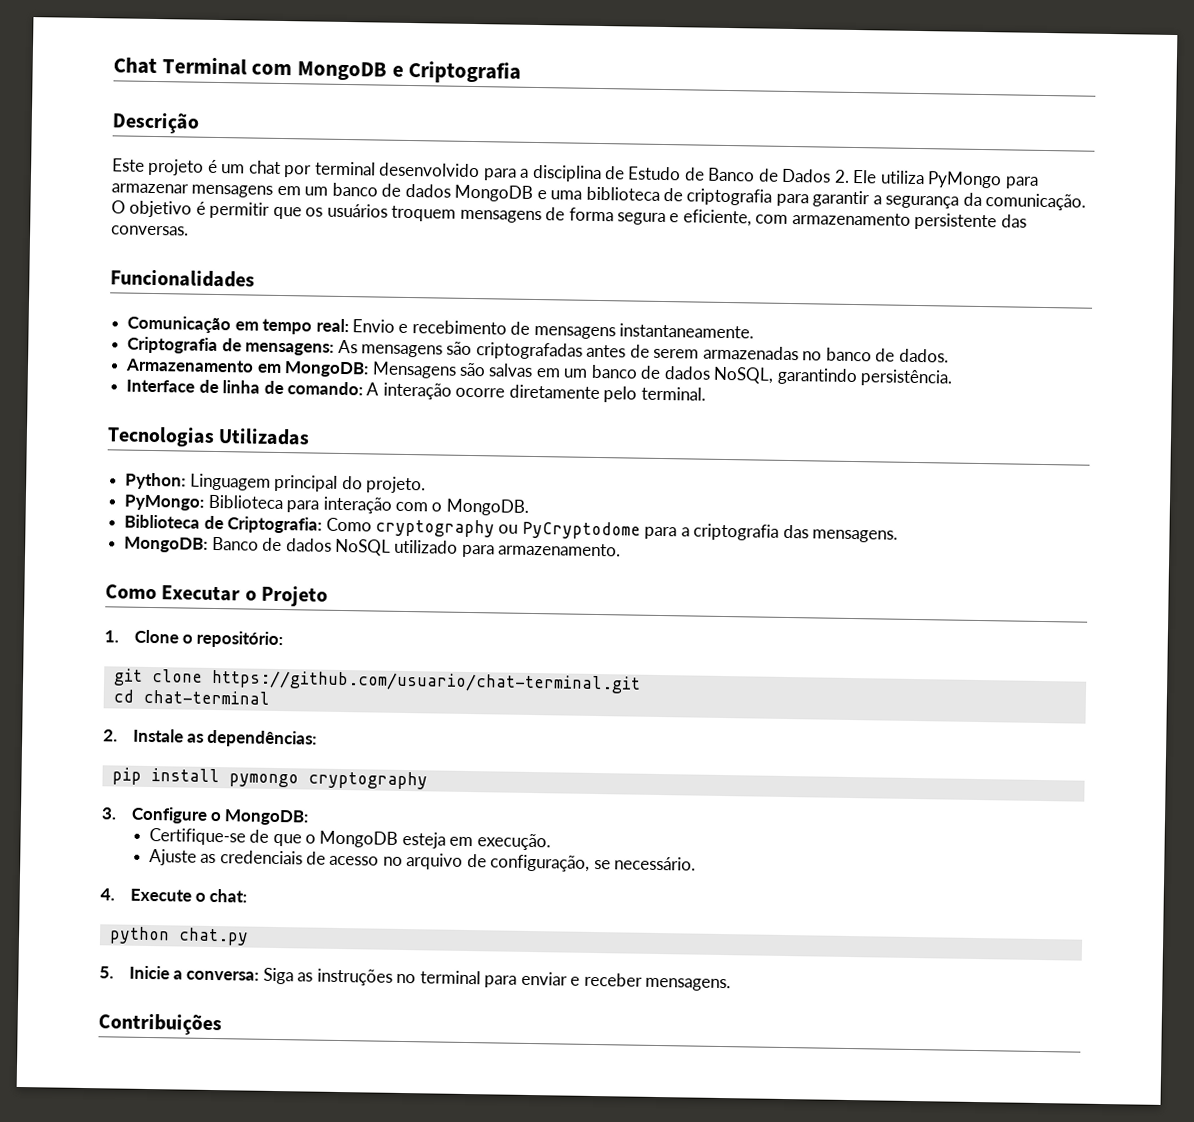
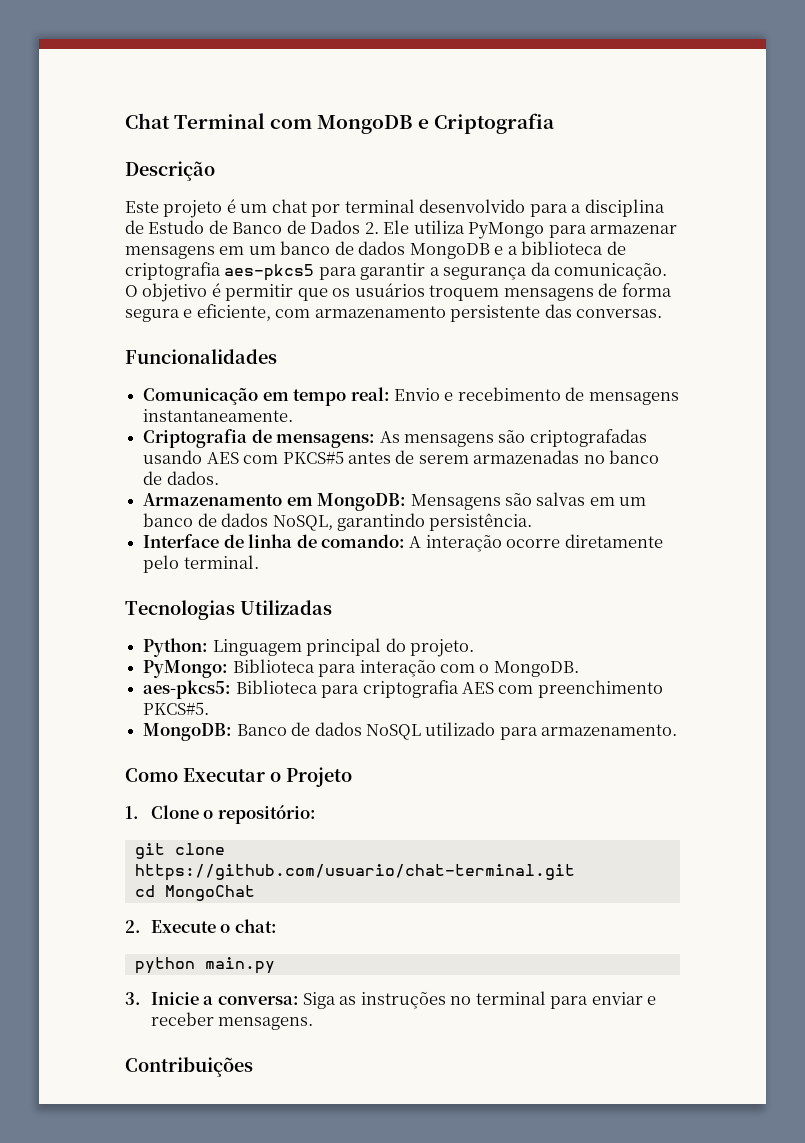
[550,190,583,200] uma -> [507,246,518,255] a
(773, 197) none -> [224,264,315,281] aes-pkcs5
(583, 351) none -> [143,450,344,464] usando AES com PKCS#5
[124,514,899,543] Biblioteca de Criptografia: Como cryptography ou PyCryptodome para a criptografia das mensagens. -> [143,680,663,699] [143,702,210,715] aes-pkcs5: Biblioteca para criptografia AES com preenchimento PKCS#5.
[142,689,270,705] [103,728,318,748] [111,767,428,790] [101,806,310,826] [148,827,551,851] [148,848,697,872] [100,888,115,901] chat-terminal // 2. Instale as dependências: // pip install pymongo cryptography // 3. Configure o MongoDB: // Certifique-se de que o MongoDB esteja em execução. // Ajuste as credenciais de acesso no arquivo de configuração, se necessário. // 4. -> [164,885,255,901] [125,920,141,933] MongoChat // 2.
[177,927,249,946] [99,966,114,979] chat.py // 5. -> [204,957,275,974] [125,992,141,1005] main.py // 3.

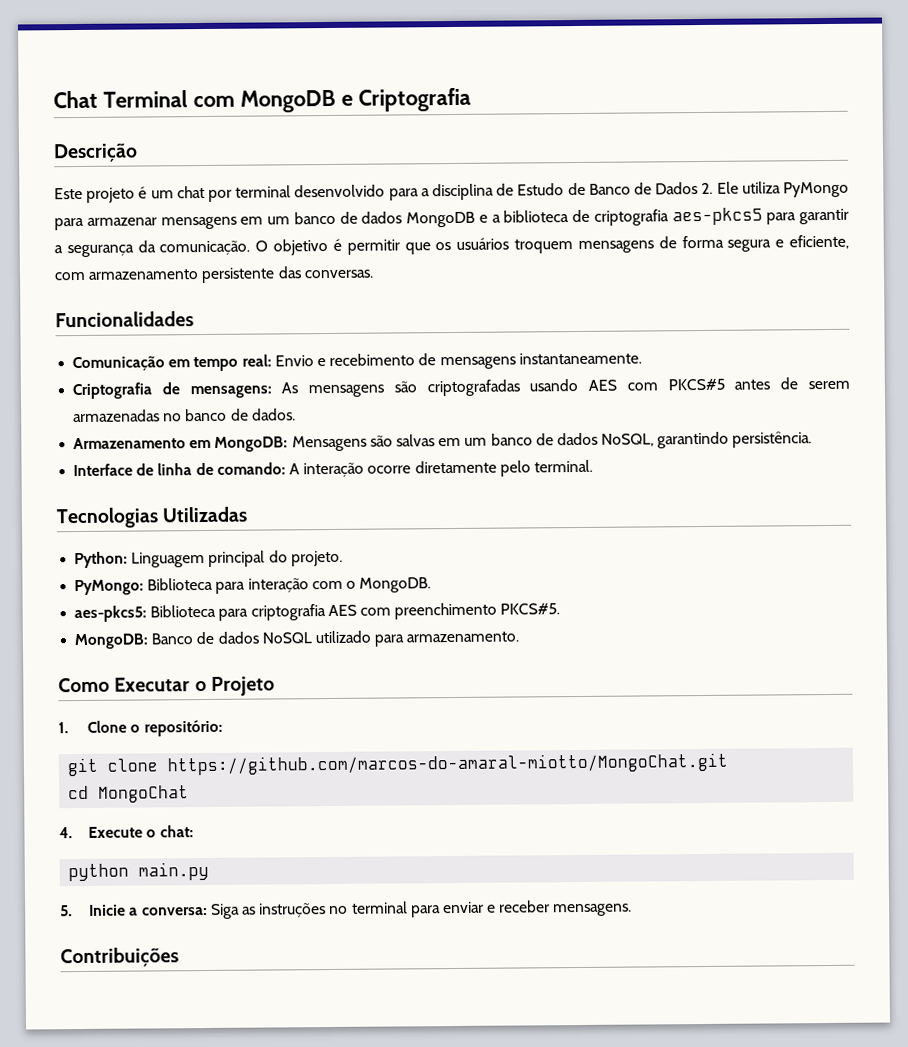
[134,864,575,881] https://github.com/usuario/chat-terminal.git -> [167,752,729,776] https://github.com/marcos-do-amaral-miotto/MongoChat.git
[125,920,141,933] 2. -> [59,827,73,839] 4.
[125,992,141,1005] 3. -> [60,905,73,917] 5.

